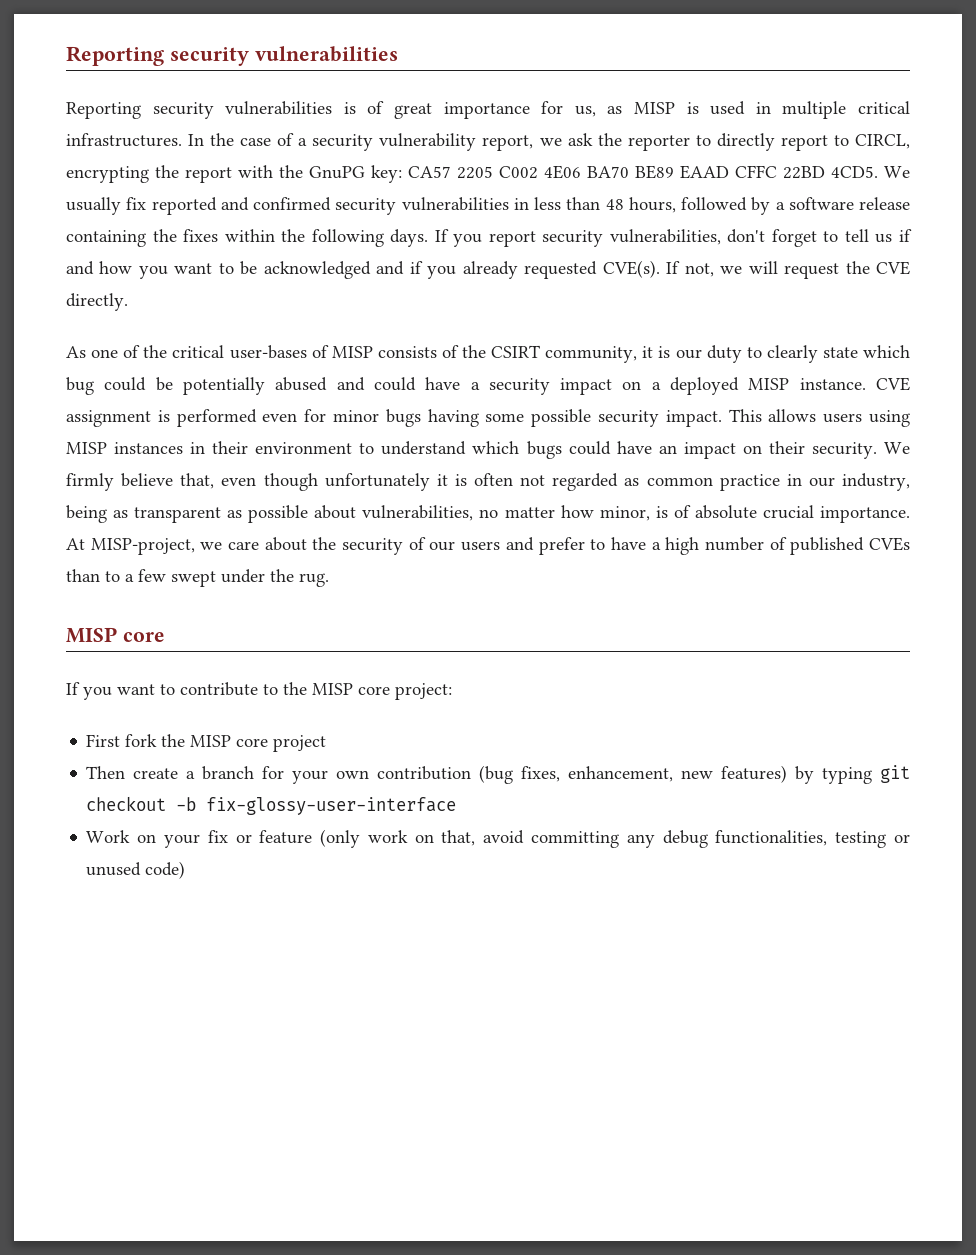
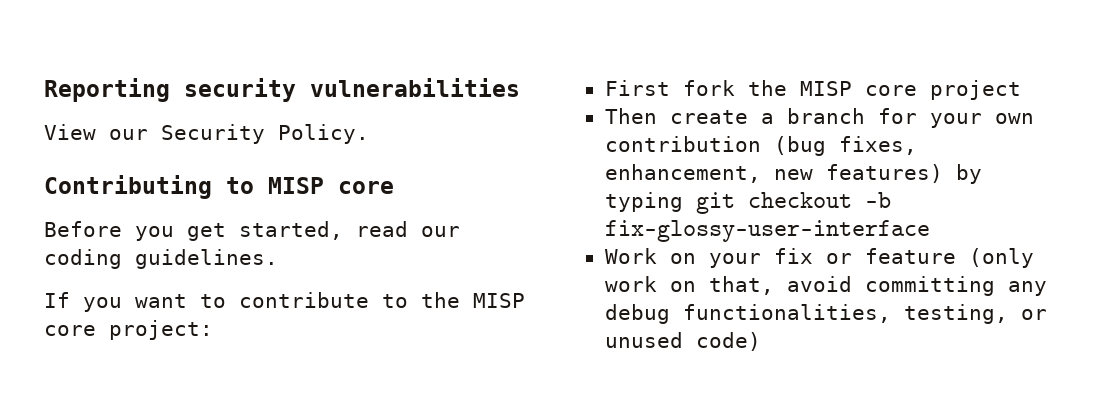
[66,101,911,119] [66,133,910,151] [66,165,910,183] [66,197,910,215] [66,229,912,247] [66,260,911,279] [66,293,128,311] [66,345,911,363] [66,377,910,395] [66,409,910,427] [66,441,910,459] [66,473,910,491] [66,505,911,523] [66,537,911,555] [66,569,329,587] [66,627,165,643] Reporting security vulnerabilities is of great importance for us, as MISP is used in multiple critical infrastructures. In the case of a security vulnerability report, we ask the reporter to directly report to CIRCL, encrypting the report with the GnuPG key: CA57 2205 C002 4E06 BA70 BE89 EAAD CFFC 22BD 4CD5. We usually fix reported and confirmed security vulnerabilities in less than 48 hours, followed by a software release containing the fixes within the following days. If you report security vulnerabilities, don't forget to tell us if and how you want to be acknowledged and if you already requested CVE(s). If not, we will request the CVE directly. // As one of the critical user-bases of MISP consists of the CSIRT community, it is our duty to clearly state which bug could be potentially abused and could have a security impact on a deployed MISP instance. CVE assignment is performed even for minor bugs having some possible security impact. This allows users using MISP instances in their environment to understand which bugs could have an impact on their security. We firmly believe that, even though unfortunately it is often not regarded as common practice in our industry, being as transparent as possible about vulnerabilities, no matter how minor, is of absolute crucial importance. At MISP-project, we care about the security of our users and prefer to have a high number of published CVEs than to a few swept under the rug. // MISP core -> [44,124,369,144] [44,175,394,199] [44,221,460,241] [44,249,278,269] View our Security Policy. // Contributing to MISP core // Before you get started, read our coding guidelines.
[835,831,887,848] testing -> [903,304,1008,324] testing,

